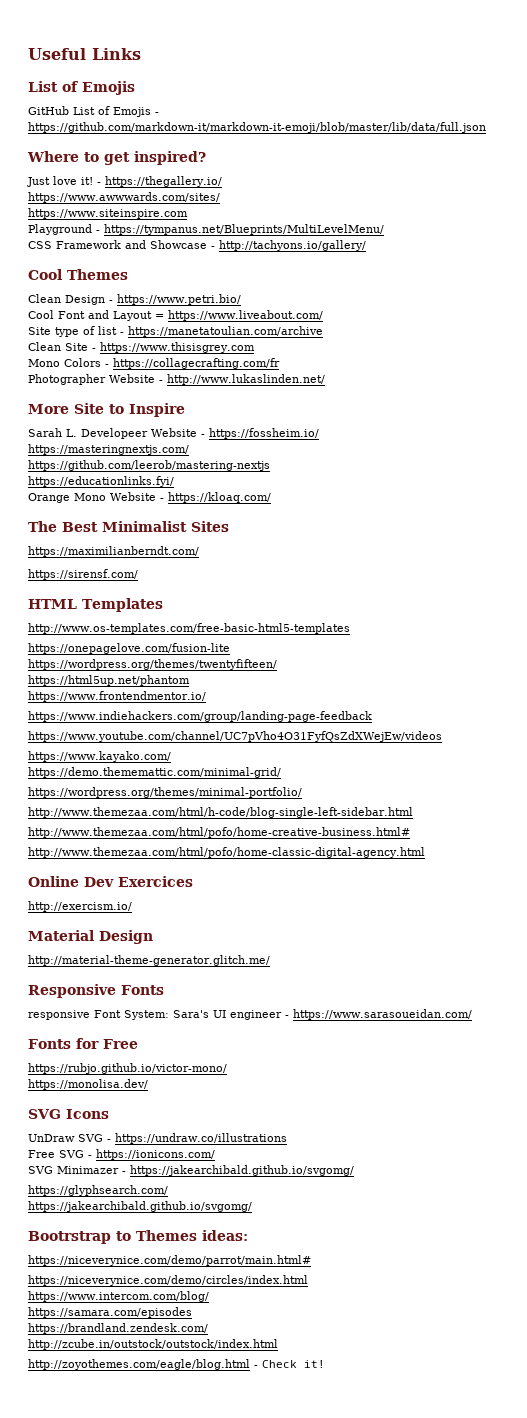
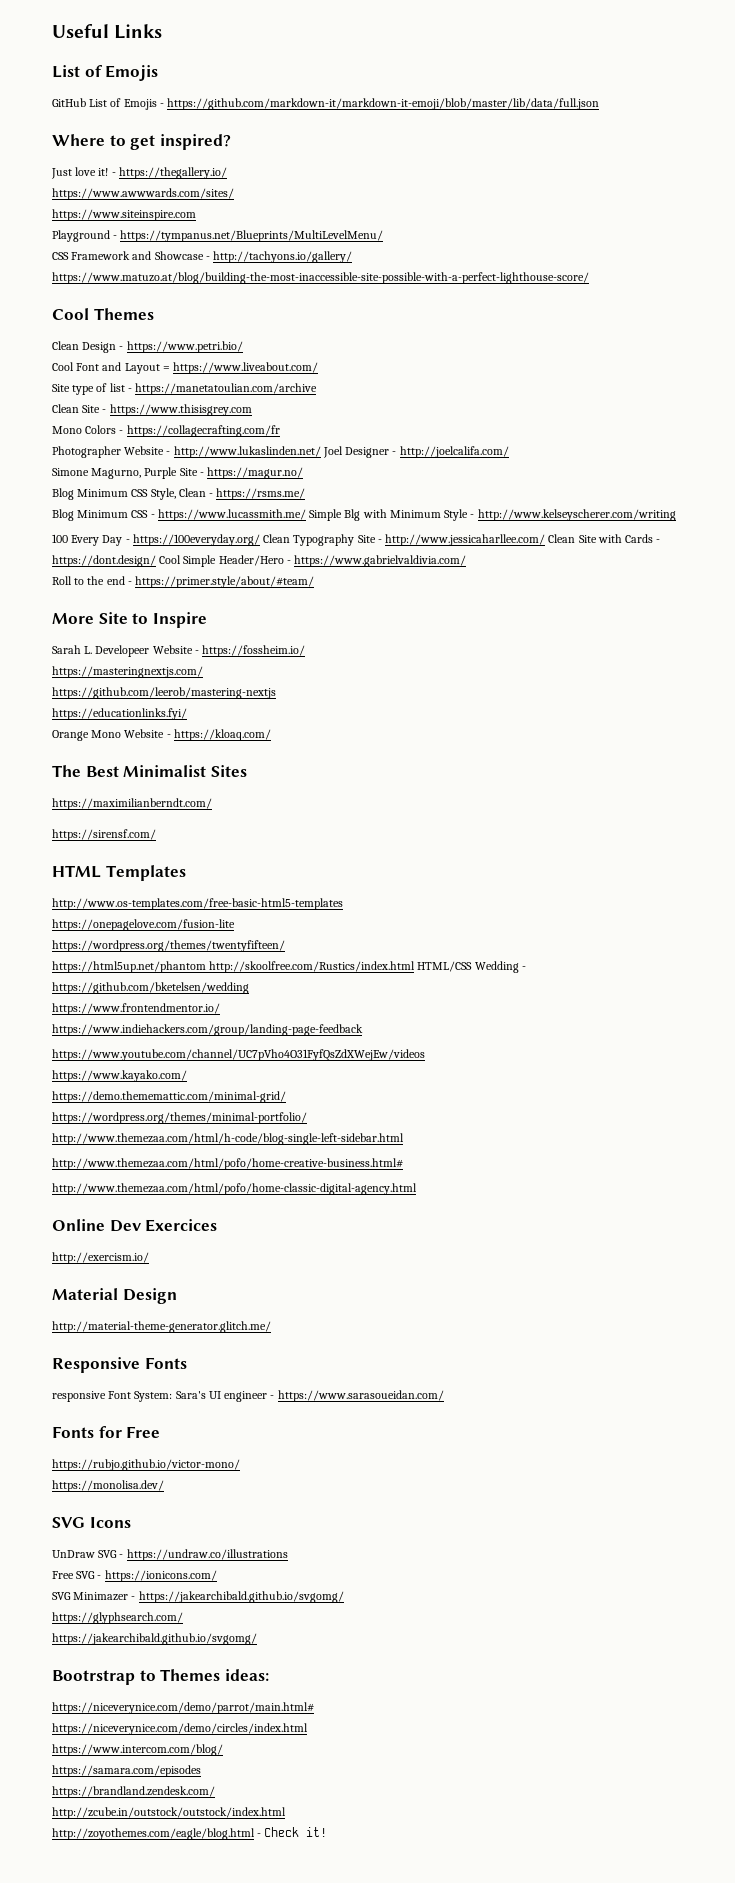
(366, 245) none -> [52,272,589,284] https://www.matuzo.at/blog/building-the-most-inaccessible-site-possible-with-a-perfect-lighthouse-score/
(325, 379) none -> [322,446,509,458] [52,467,304,479] [52,488,306,500] [52,509,676,521] [52,534,661,546] [52,555,467,567] [52,576,315,588] Joel Designer - http://joelcalifa.com/ // Simone Magurno, Purple Site - https://magur.no/ // Blog Minimum CSS Style, Clean - https://rsms.me/ // Blog Minimum CSS - https://www.lucassmith.me/ Simple Blg with Minimum Style - http://www.kelseyscherer.com/writing // 100 Every Day - https://100everyday.org/ Clean Typography Site - http://www.jessicaharllee.com/ Clean Site with Cards - https://dont.design/ Cool Simple Header/Hero - https://www.gabrielvaldivia.com/ // Roll to the end - https://primer.style/about/#team/
(190, 680) none -> [209,961,526,973] [52,982,249,994] http://skoolfree.com/Rustics/index.html HTML/CSS Wedding - https://github.com/bketelsen/wedding

